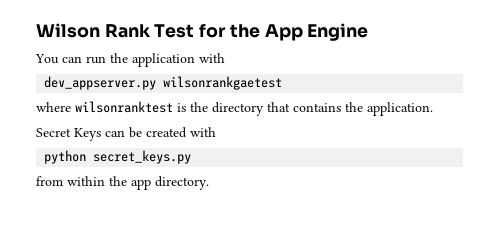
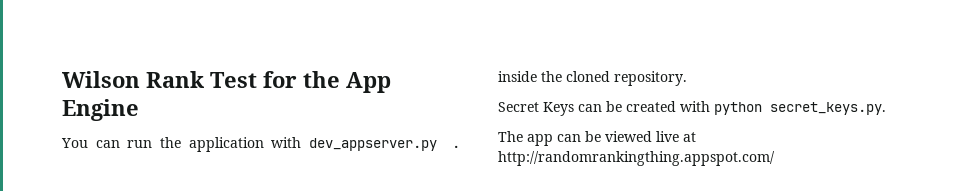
[44,76,283,90] [36,101,433,116] // dev_appserver.py wilsonrankgaetest // where wilsonranktest is the directory that contains the application. -> [308,138,460,151] [498,71,687,86] dev_appserver.py . inside the cloned repository.
[44,150,192,164] [36,176,209,190] // python secret_keys.py // from within the app directory. -> [714,102,886,115] [498,131,696,146] [498,151,775,166] python secret_keys.py. // The app can be viewed live at http://randomrankingthing.appspot.com/

